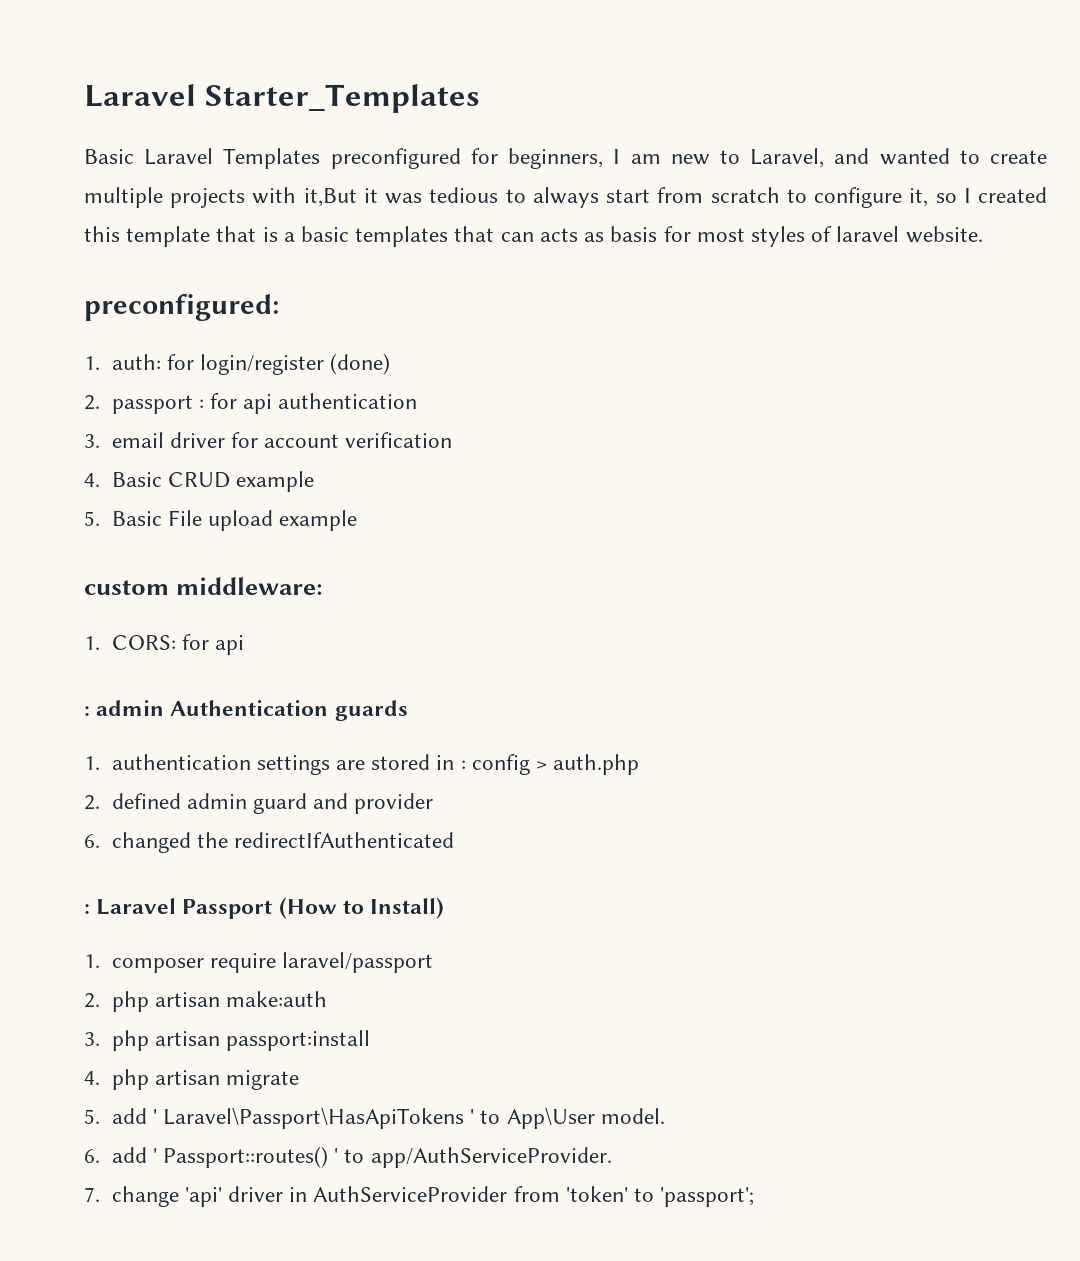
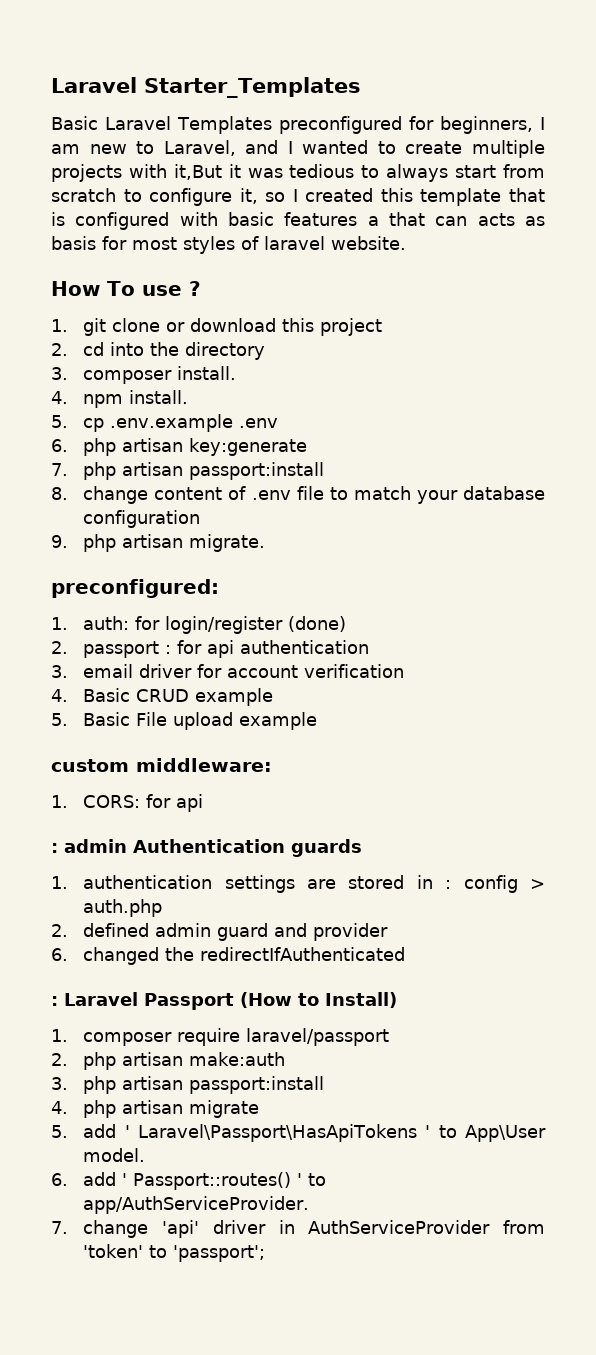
(870, 156) none -> [287,141,293,154] I
[283,226,449,247] a basic templates -> [75,212,379,230] configured with basic features a
(983, 234) none -> [51,281,201,296] [51,318,383,336] [51,342,266,360] [51,366,237,384] [51,390,189,408] [51,414,279,432] [51,438,308,456] [51,462,325,480] [51,486,545,504] [83,510,201,528] [51,534,266,552] // How To use ? // 1. git clone or download this project // 2. cd into the directory // 3. composer install. // 4. npm install. // 5. cp .env.example .env // 6. php artisan key:generate // 7. php artisan passport:install // 8. change content of .env file to match your database configuration // 9. php artisan migrate.

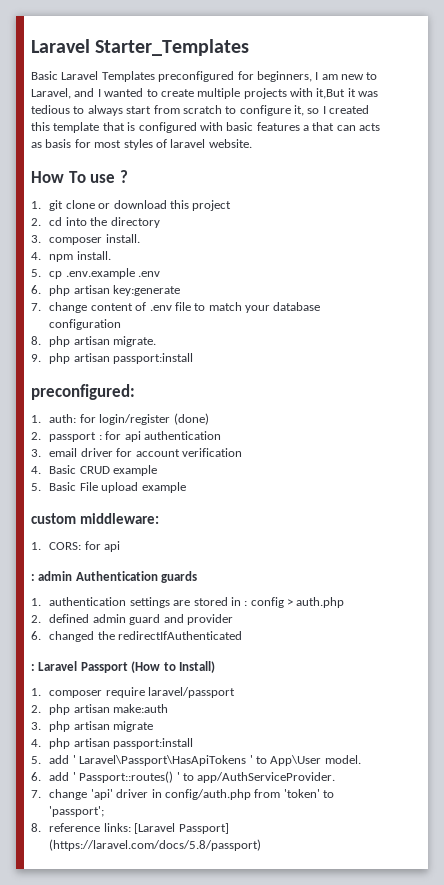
[83,462,325,480] [51,487,68,500] php artisan passport:install // 8. -> (41, 307) none
[51,535,68,548] 9. -> [31,336,41,345] 8.
(266, 543) none -> [31,353,194,364] // 9. php artisan passport:install
[189,1076,325,1094] passport:install -> [113,721,154,732] migrate
[189,1100,260,1118] migrate -> [113,738,194,749] passport:install
[308,1220,491,1234] AuthServiceProvider -> [164,789,251,800] config/auth.php
(266, 1253) none -> [31,823,229,834] [49,839,262,851] // 8. reference links: [Laravel Passport] (https://laravel.com/docs/5.8/passport)

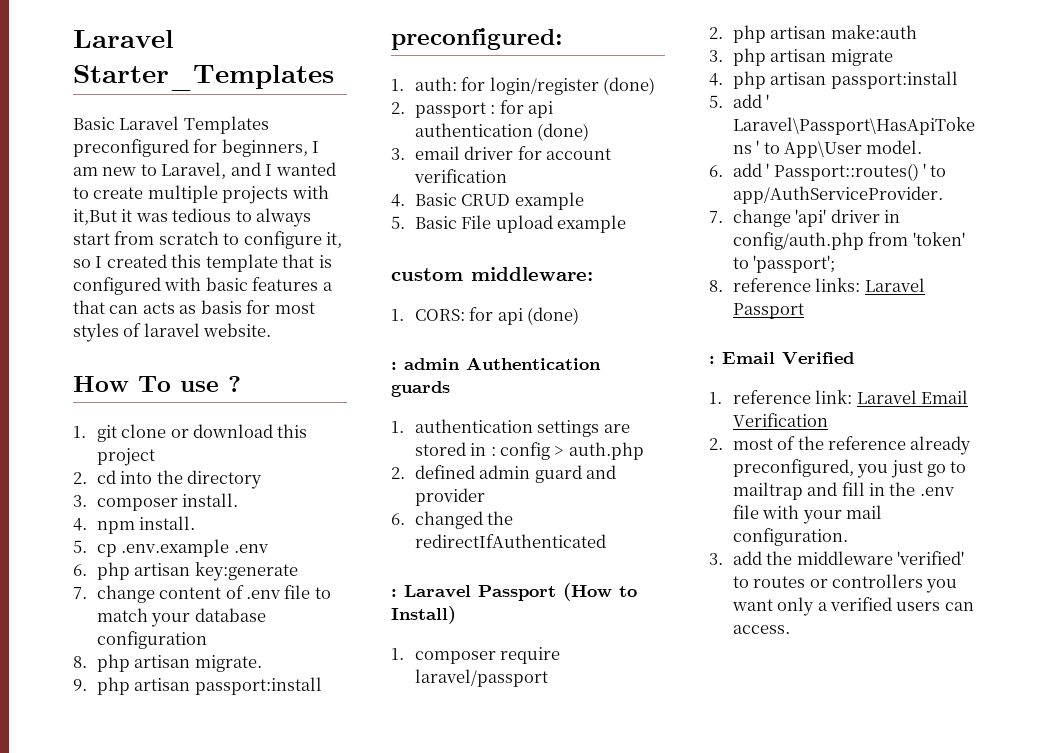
(221, 435) none -> [537,123,590,141] (done)
(121, 546) none -> [526,307,579,325] (done)
[134,823,229,834] [49,839,262,851] [Laravel Passport] (https://laravel.com/docs/5.8/passport) -> [864,278,925,292] [732,303,804,319] [709,352,854,364] [709,390,968,404] [732,413,828,427] [709,436,972,455] [732,459,967,478] [732,482,954,500] [732,505,882,524] [732,528,848,546] [709,551,964,565] [732,574,958,593] [731,597,974,616] [732,625,790,634] Laravel Passport // : Email Verified // 1. reference link: Laravel Email Verification // 2. most of the reference already preconfigured, you just go to mailtrap and fill in the .env file with your mail configuration. // 3. add the middleware 'verified' to routes or controllers you want only a verified users can access.

